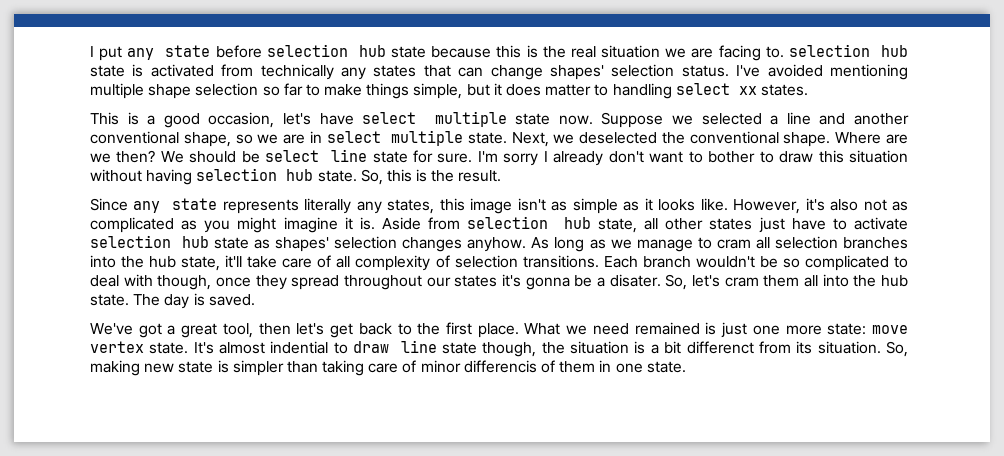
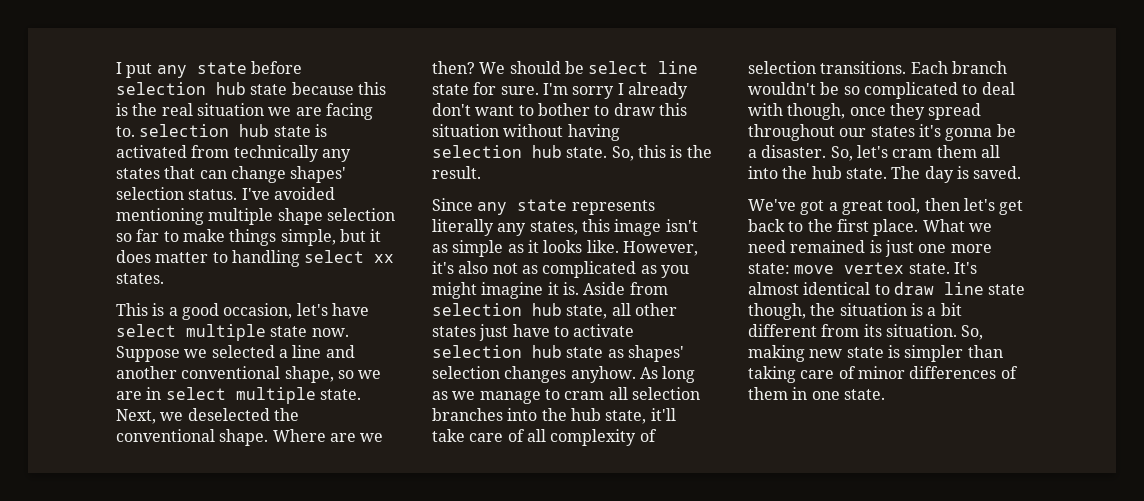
[609,274,661,287] disater. -> [761,145,827,158] disaster.
[270,341,329,354] indential -> [803,282,871,295] identical
[686,341,754,354] differenct -> [748,324,817,337] different
[463,360,537,373] differencis -> [909,366,997,379] differences

